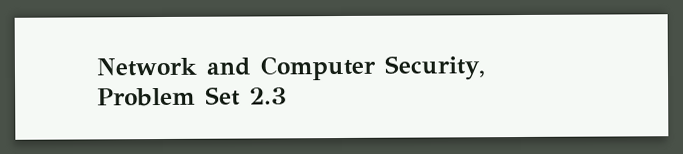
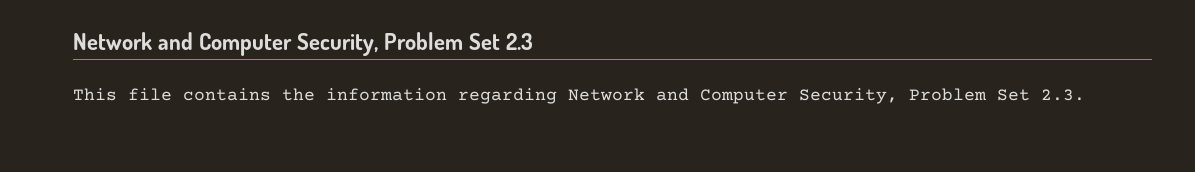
(287, 96) none -> [73,88,1085,104] // This file contains the information regarding Network and Computer Security, Problem Set 2.3.

